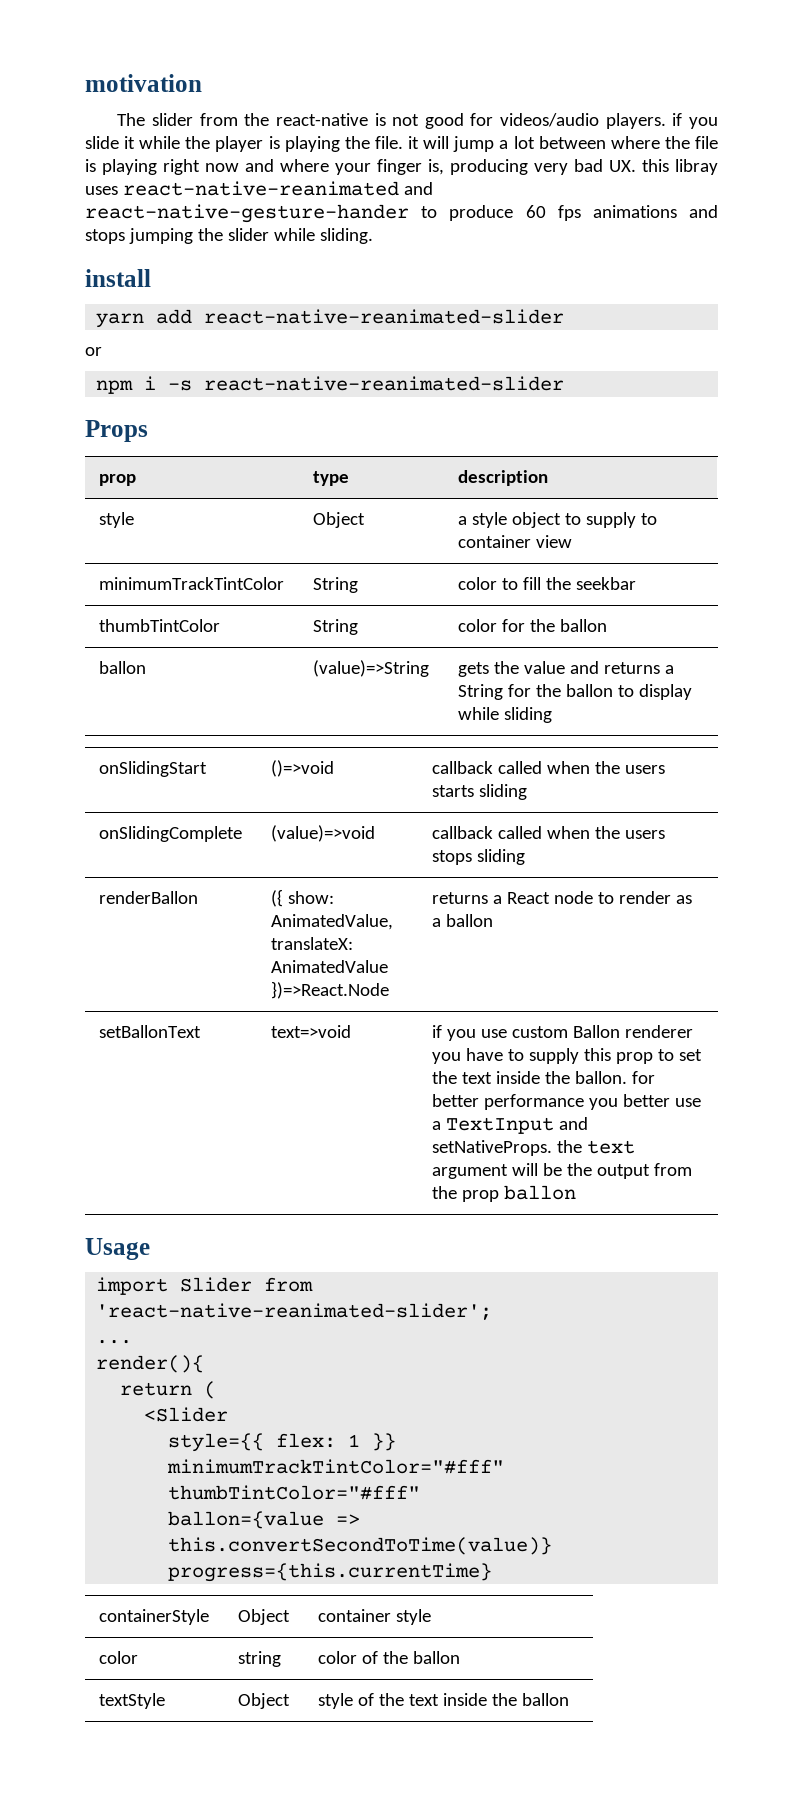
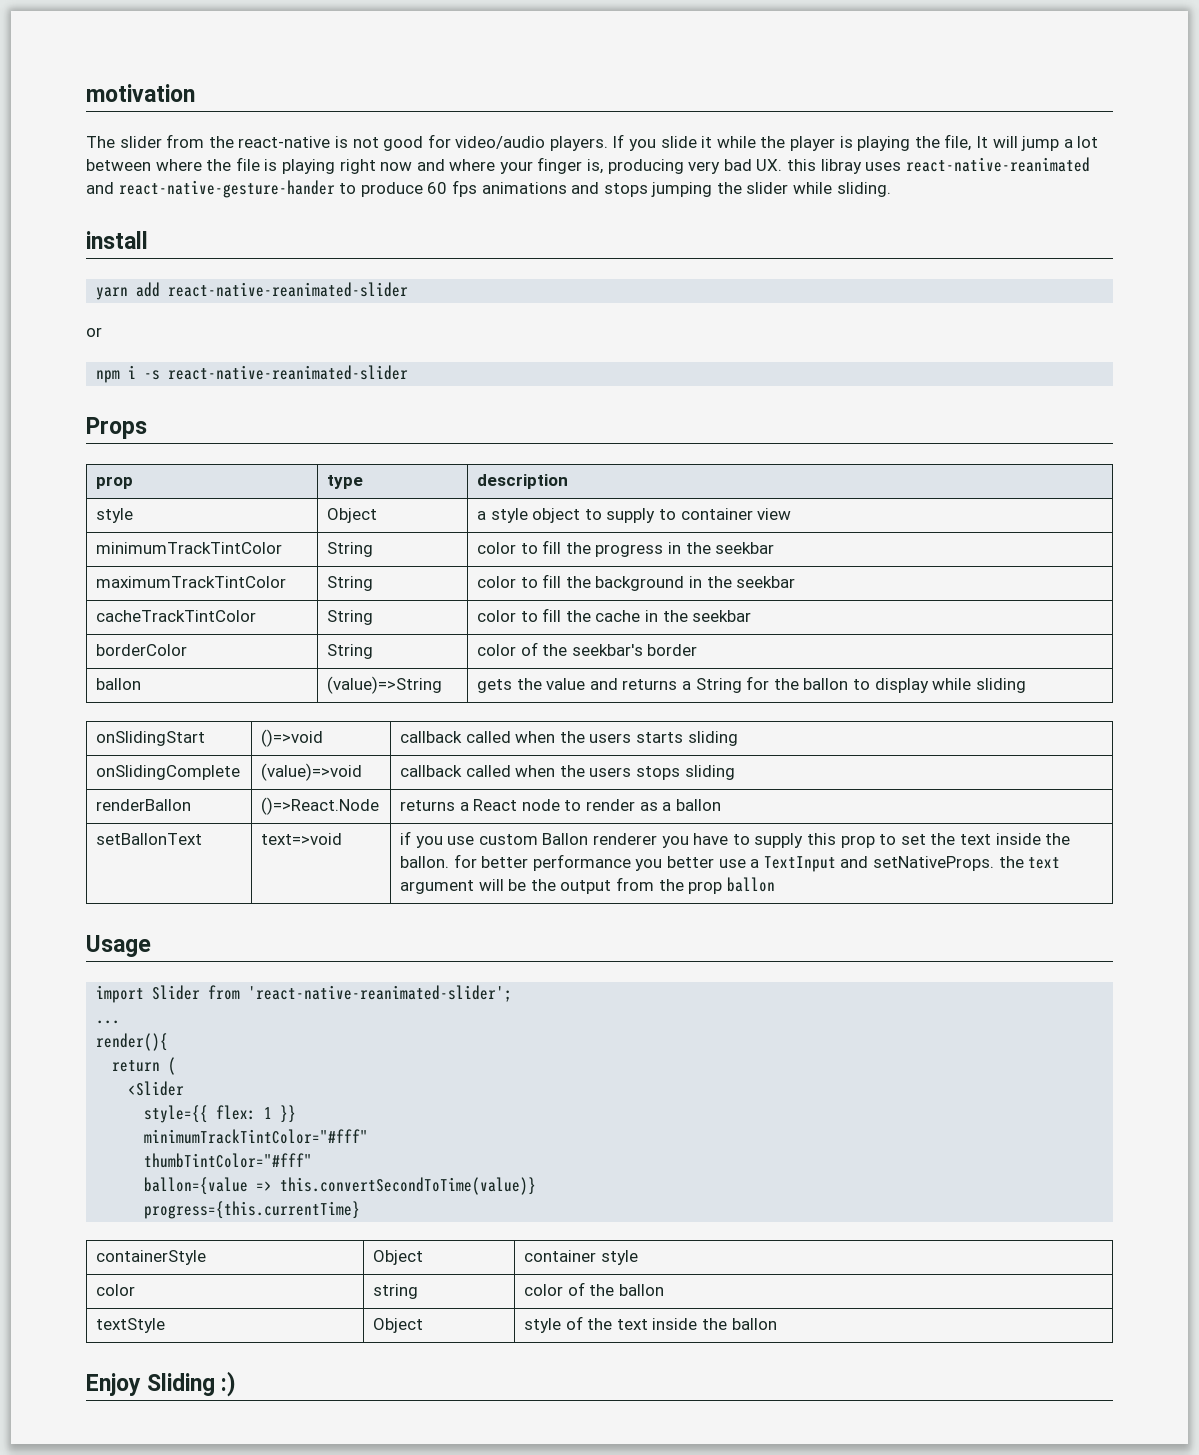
[500,113,683,129] videos/audio players. if -> [455,134,625,151] video/audio players. If
[374,136,420,149] file. it -> [944,134,988,151] file, It
[575,577,636,590] [99,619,221,632] [313,619,359,635] [458,619,607,632] seekbar // thumbTintColor | String | color for the ballon -> [595,542,775,557] [96,576,287,588] [327,576,374,591] [477,574,796,591] [96,610,257,622] [327,610,374,625] [477,608,752,622] [96,644,188,656] [327,644,374,659] [477,642,698,656] progress in the seekbar // maximumTrackTintColor | String | color to fill the background in the seekbar // cacheTrackTintColor | String | color to fill the cache in the seekbar // borderColor | String | color of the seekbar's border
[271,889,334,907] [271,914,394,930] [271,937,354,950] [271,960,389,973] [271,981,390,999] ({ show: AnimatedValue, translateX: AnimatedValue })=>React.Node -> [261,797,380,815] ()=>React.Node
(569, 1699) none -> [86,1371,237,1397] // Enjoy Sliding :)

